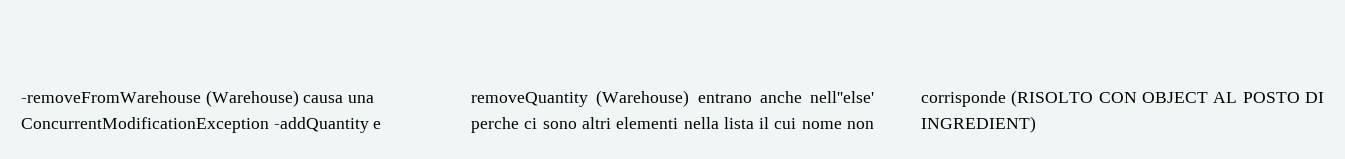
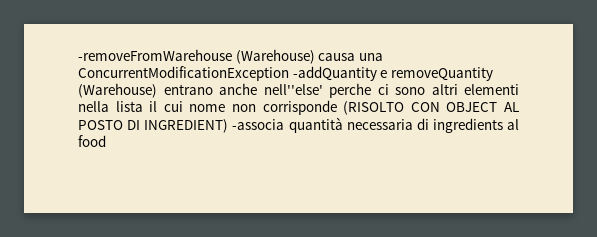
(1036, 124) none -> [232,117,519,133] [78,135,106,147] -associa quantità necessaria di ingredients al food

